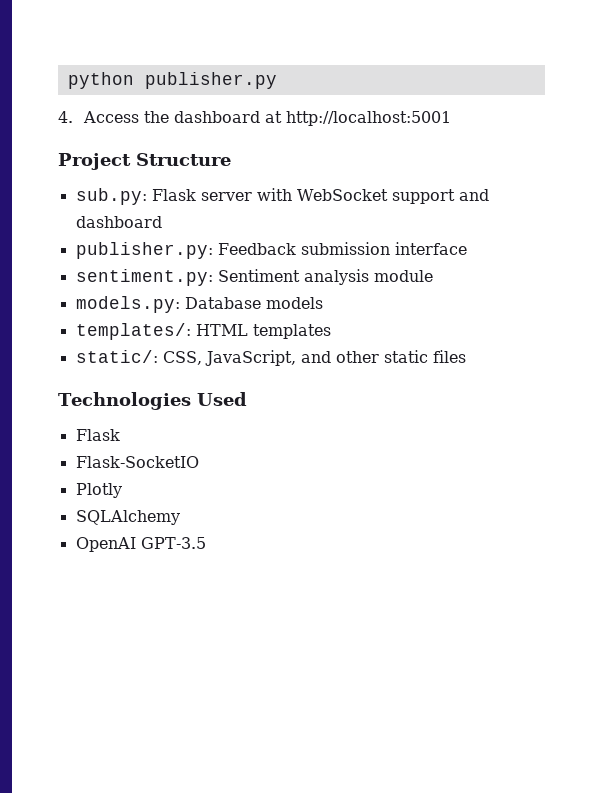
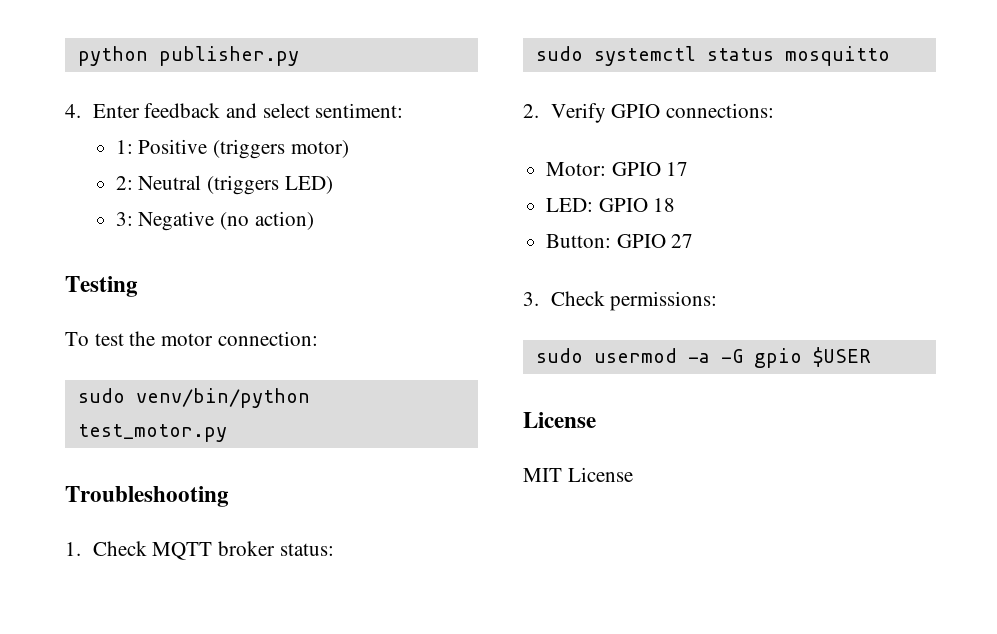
[82,111,451,126] [58,153,231,170] [75,188,489,205] [75,216,162,228] [75,242,467,259] [75,269,433,286] [75,296,323,313] [75,323,331,340] [75,350,466,366] [58,392,247,410] [75,429,120,441] [75,456,199,468] [75,483,122,498] [75,510,180,525] [75,537,206,552] Access the dashboard at http://localhost:5001 // Project Structure // sub.py: Flask server with WebSocket support and dashboard // publisher.py: Feedback submission interface // sentiment.py: Sentiment analysis module // models.py: Database models // templates/: HTML templates // static/: CSS, JavaScript, and other static files // Technologies Used // Flask // Flask-SocketIO // Plotly // SQLAlchemy // OpenAI GPT-3.5 -> [92,103,404,118] [115,139,349,159] [115,175,333,195] [115,211,314,231] [65,276,138,297] [65,331,318,346] [77,388,310,408] [77,424,227,442] [65,486,229,507] [65,541,334,560] [535,46,890,66] [523,103,774,123] [546,162,689,176] [546,198,676,212] [546,234,694,248] [523,291,718,311] [535,347,871,368] [523,412,596,428] [523,467,633,482] Enter feedback and select sentiment: // 1: Positive (triggers motor) // 2: Neutral (triggers LED) // 3: Negative (no action) // Testing // To test the motor connection: // sudo venv/bin/python test_motor.py // Troubleshooting // 1. Check MQTT broker status: // sudo systemctl status mosquitto // 2. Verify GPIO connections: // Motor: GPIO 17 // LED: GPIO 18 // Button: GPIO 27 // 3. Check permissions: // sudo usermod -a -G gpio $USER // License // MIT License

